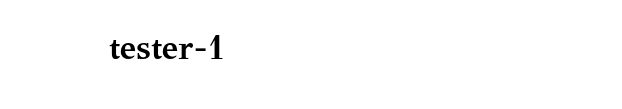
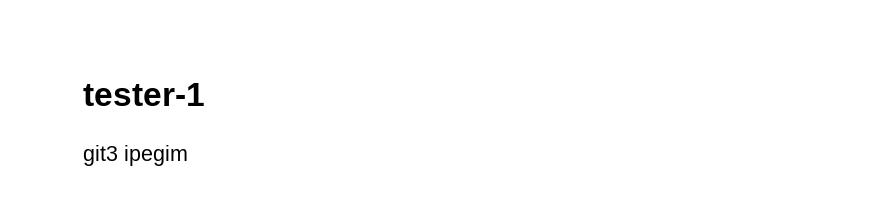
(225, 47) none -> [83,145,188,166] // git3 ipegim

